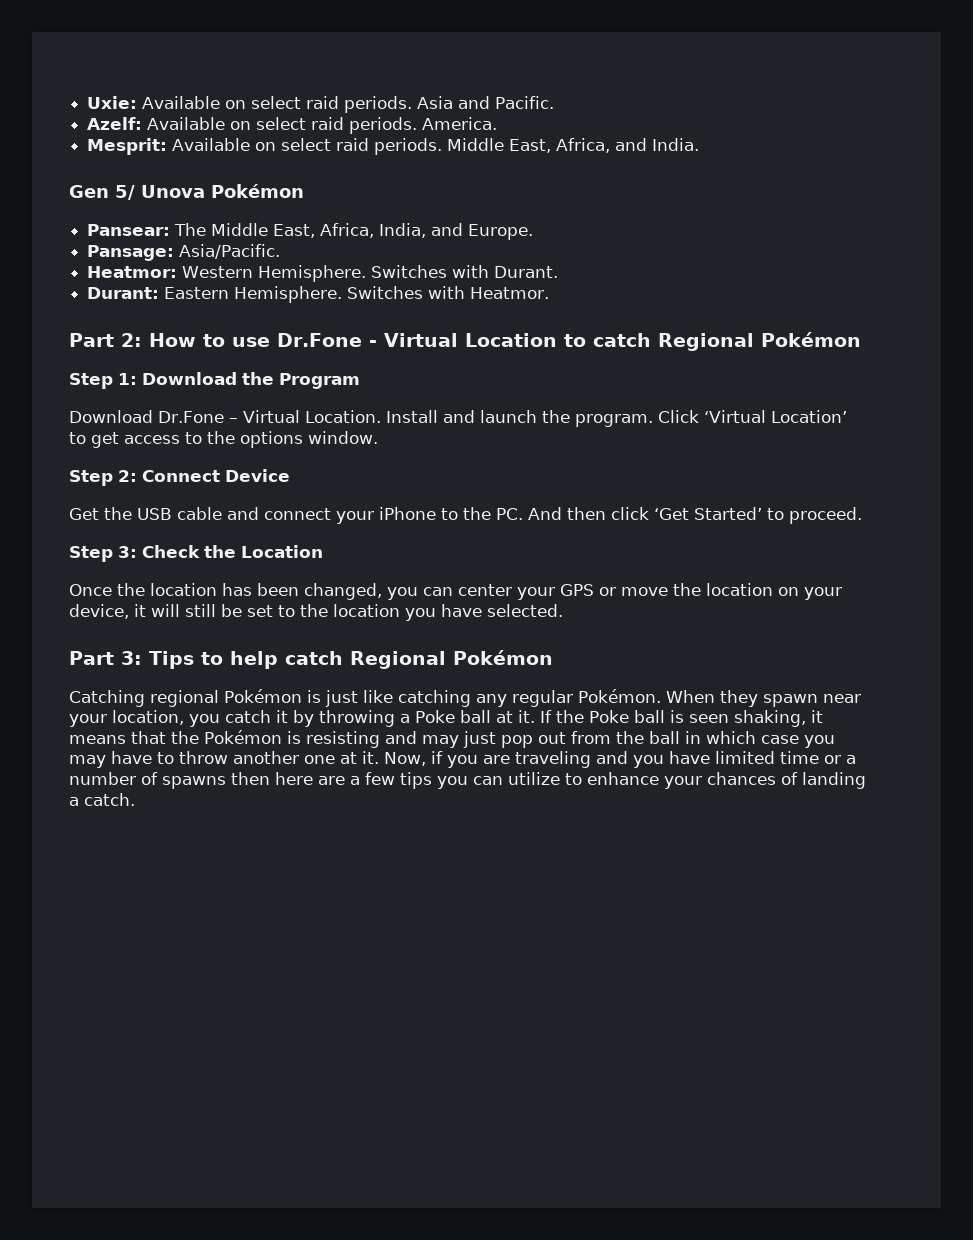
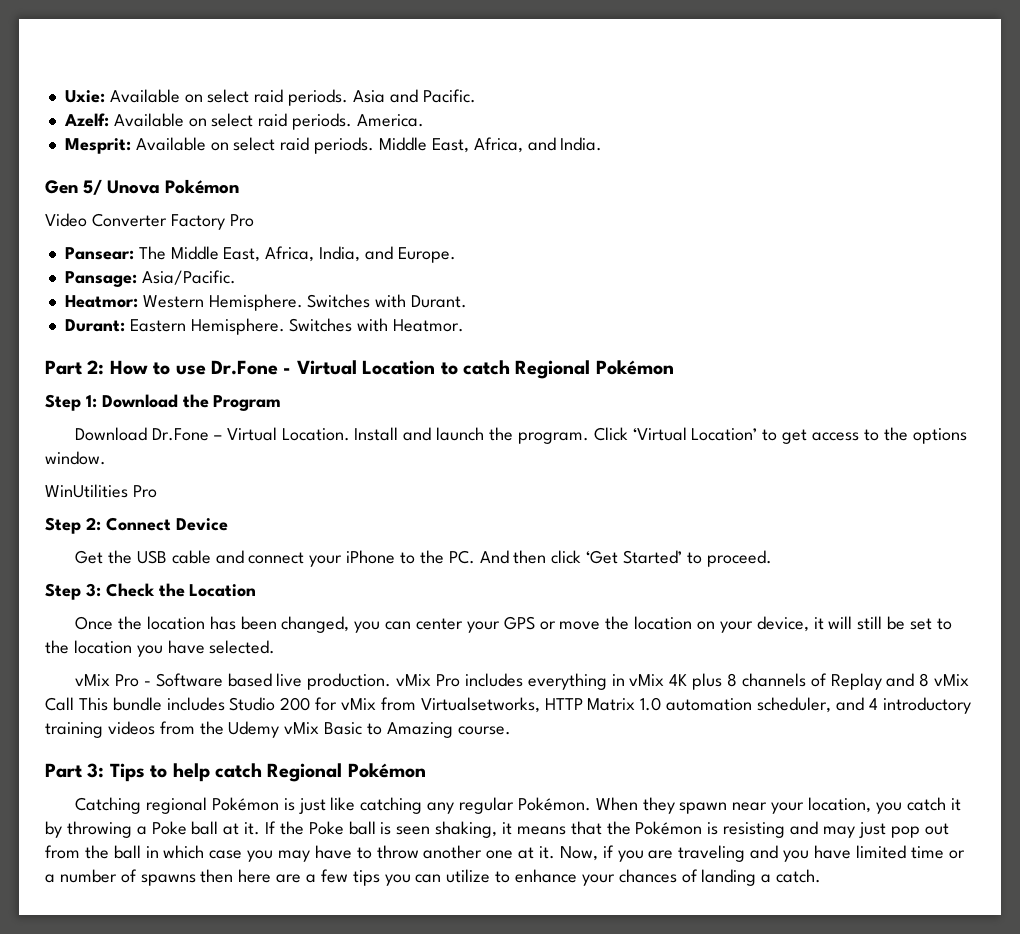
(304, 191) none -> [45,213,254,230] // Video Converter Factory Pro
(378, 437) none -> [45,484,157,498] // WinUtilities Pro
(563, 610) none -> [75,673,970,690] [45,697,971,714] [45,721,511,738] // vMix Pro - Software based live production. vMix Pro includes everything in vMix 4K plus 8 channels of Replay and 8 vMix Call This bundle includes Studio 200 for vMix from Virtualsetworks, HTTP Matrix 1.0 automation scheduler, and 4 introductory training videos from the Udemy vMix Basic to Amazing course.

